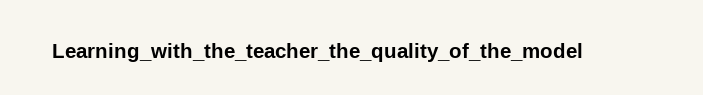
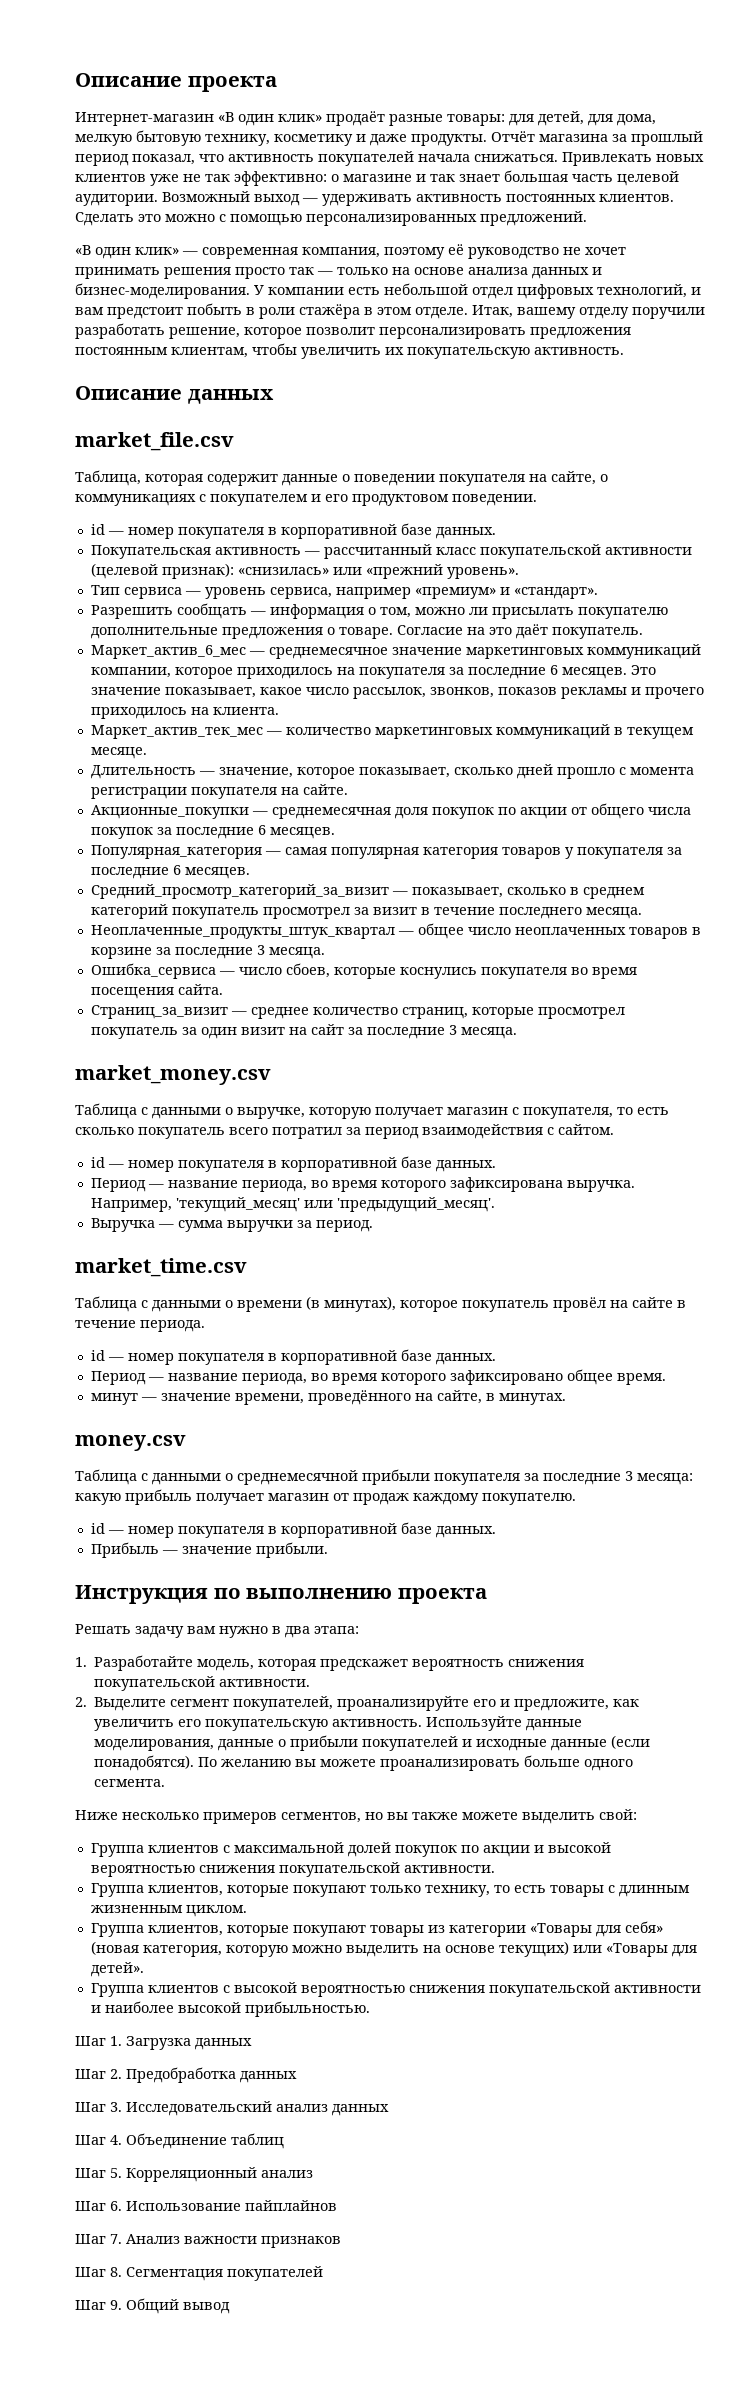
[52,43,583,62] Learning_with_the_teacher_the_quality_of_the_model -> [75,73,277,92] [75,111,656,126] [75,130,703,146] [75,151,704,166] [75,170,679,186] [75,191,674,206] [75,211,587,226] [75,244,626,259] [75,267,602,279] [75,283,701,299] [75,303,705,319] [75,323,631,339] [75,343,624,359] [75,386,274,404] [75,432,234,451] [75,470,608,486] [75,494,537,506] [90,523,496,539] [90,544,692,559] [90,563,519,579] [90,585,598,599] [90,603,668,619] [90,624,643,639] [90,644,701,659] [90,665,656,679] [90,687,704,699] [90,707,279,719] [90,724,694,739] [90,747,147,759] [90,764,694,779] [90,784,348,799] [90,803,691,819] [90,825,335,839] [90,845,682,859] [90,865,250,879] [90,884,645,899] [90,904,642,919] [90,923,701,939] [90,945,325,959] [90,963,637,979] [90,984,223,999] [90,1005,625,1019] [90,1024,517,1039] [75,1065,271,1085] [75,1103,669,1119] [75,1124,614,1139] [90,1156,496,1172] [90,1177,635,1192] [90,1197,495,1212] [90,1218,373,1232] [75,1258,247,1277] [75,1296,686,1312] [75,1320,205,1332] [90,1349,496,1365] [90,1369,666,1385] [90,1390,566,1405] [75,1435,186,1451] [75,1469,693,1485] [75,1489,576,1505] [90,1522,496,1538] [90,1542,328,1558] [75,1585,487,1604] [75,1624,359,1638] [75,1655,585,1671] [94,1676,311,1691] [75,1696,640,1711] [94,1716,583,1731] [94,1735,651,1751] [94,1755,634,1771] [94,1779,166,1787] [75,1809,637,1824] [90,1842,611,1857] [90,1862,495,1877] [90,1883,690,1897] [90,1905,247,1917] [90,1921,663,1937] [90,1941,697,1957] [90,1962,144,1977] [90,1982,701,1997] [90,2001,370,2017] [75,2036,252,2050] [75,2067,297,2083] [75,2101,389,2116] [75,2133,284,2149] [75,2167,313,2182] [75,2200,337,2211] [75,2234,341,2248] [75,2266,323,2281] [75,2298,230,2314] Описание проекта // Интернет-магазин «В один клик» продаёт разные товары: для детей, для дома, мелкую бытовую технику, косметику и даже продукты. Отчёт магазина за прошлый период показал, что активность покупателей начала снижаться. Привлекать новых клиентов уже не так эффективно: о магазине и так знает большая часть целевой аудитории. Возможный выход — удерживать активность постоянных клиентов. Сделать это можно с помощью персонализированных предложений. // «В один клик» — современная компания, поэтому её руководство не хочет принимать решения просто так — только на основе анализа данных и бизнес-моделирования. У компании есть небольшой отдел цифровых технологий, и вам предстоит побыть в роли стажёра в этом отделе. Итак, вашему отделу поручили разработать решение, которое позволит персонализировать предложения постоянным клиентам, чтобы увеличить их покупательскую активность. // Описание данных // market_file.csv // Таблица, которая содержит данные о поведении покупателя на сайте, о коммуникациях с покупателем и его продуктовом поведении. // id — номер покупателя в корпоративной базе данных. // Покупательская активность — рассчитанный класс покупательской активности (целевой признак): «снизилась» или «прежний уровень». // Тип сервиса — уровень сервиса, например «премиум» и «стандарт». // Разрешить сообщать — информация о том, можно ли присылать покупателю дополнительные предложения о товаре. Согласие на это даёт покупатель. // Маркет_актив_6_мес — среднемесячное значение маркетинговых коммуникаций компании, которое приходилось на покупателя за последние 6 месяцев. Это значение показывает, какое число рассылок, звонков, показов рекламы и прочего приходилось на клиента. // Маркет_актив_тек_мес — количество маркетинговых коммуникаций в текущем месяце. // Длительность — значение, которое показывает, сколько дней прошло с момента регистрации покупателя на сайте. // Акционные_покупки — среднемесячная доля покупок по акции от общего числа покупок за последние 6 месяцев. // Популярная_категория — самая популярная категория товаров у покупателя за последние 6 месяцев. // Средний_просмотр_категорий_за_визит — показывает, сколько в среднем категорий покупатель просмотрел за визит в течение последнего месяца. // Неоплаченные_продукты_штук_квартал — общее число неоплаченных товаров в корзине за последние 3 месяца. // Ошибка_сервиса — число сбоев, которые коснулись покупателя во время посещения сайта. // Страниц_за_визит — среднее количество страниц, которые просмотрел покупатель за один визит на сайт за последние 3 месяца. // market_money.csv // Таблица с данными о выручке, которую получает магазин с покупателя, то есть сколько покупатель всего потратил за период взаимодействия с сайтом. // id — номер покупателя в корпоративной базе данных. // Период — название периода, во время которого зафиксирована выручка. Например, 'текущий_месяц' или 'предыдущий_месяц'. // Выручка — сумма выручки за период. // market_time.csv // Таблица с данными о времени (в минутах), которое покупатель провёл на сайте в течение периода. // id — номер покупателя в корпоративной базе данных. // Период — название периода, во время которого зафиксировано общее время. // минут — значение времени, проведённого на сайте, в минутах. // money.csv // Таблица с данными о среднемесячной прибыли покупателя за последние 3 месяца: какую прибыль получает магазин от продаж каждому покупателю. // id — номер покупателя в корпоративной базе данных. // Прибыль — значение прибыли. // Инструкция по выполнению проекта // Решать задачу вам нужно в два этапа: // 1. Разработайте модель, которая предскажет вероятность снижения покупательской активности. // 2. Выделите сегмент покупателей, проанализируйте его и предложите, как увеличить его покупательскую активность. Используйте данные моделирования, данные о прибыли покупателей и исходные данные (если понадобятся). По желанию вы можете проанализировать больше одного сегмента. // Ниже несколько примеров сегментов, но вы также можете выделить свой: // Группа клиентов с максимальной долей покупок по акции и высокой вероятностью снижения покупательской активности. // Группа клиентов, которые покупают только технику, то есть товары с длинным жизненным циклом. // Группа клиентов, которые покупают товары из категории «Товары для себя» (новая категория, которую можно выделить на основе текущих) или «Товары для детей». // Группа клиентов с высокой вероятностью снижения покупательской активности и наиболее высокой прибыльностью. // Шаг 1. Загрузка данных // Шаг 2. Предобработка данных // Шаг 3. Исследовательский анализ данных // Шаг 4. Объединение таблиц // Шаг 5. Корреляционный анализ // Шаг 6. Использование пайплайнов // Шаг 7. Анализ важности признаков // Шаг 8. Сегментация покупателей // Шаг 9. Общий вывод

